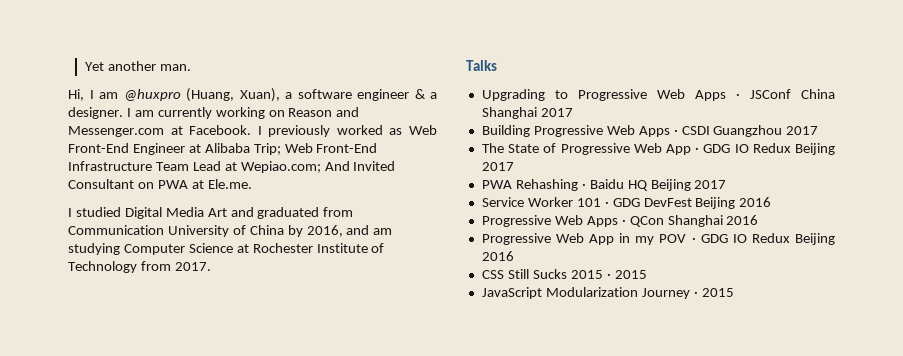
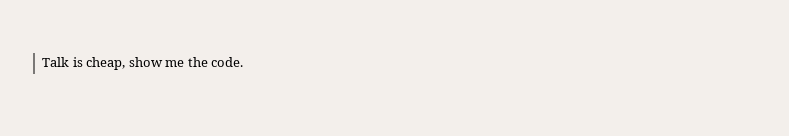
[84,61,191,71] [68,88,437,102] [68,107,360,119] [68,125,437,137] [68,143,378,155] [68,161,396,173] [68,179,252,189] [68,207,354,219] [68,225,393,237] [68,243,385,255] [68,261,211,273] [466,60,497,71] [481,89,835,101] [481,107,573,119] [481,125,819,137] [481,143,835,155] [481,162,514,171] [481,179,727,191] [481,197,772,209] [481,215,759,227] [481,233,836,245] [481,251,514,261] [481,269,647,279] [481,287,734,299] Yet another man. // Hi, I am @huxpro (Huang, Xuan), a software engineer & a designer. I am currently working on Reason and Messenger.com at Facebook. I previously worked as Web Front-End Engineer at Alibaba Trip; Web Front-End Infrastructure Team Lead at Wepiao.com; And Invited Consultant on PWA at Ele.me. // I studied Digital Media Art and graduated from Communication University of China by 2016, and am studying Computer Science at Rochester Institute of Technology from 2017. // Talks // Upgrading to Progressive Web Apps · JSConf China Shanghai 2017 // Building Progressive Web Apps · CSDI Guangzhou 2017 // The State of Progressive Web App · GDG IO Redux Beijing 2017 // PWA Rehashing · Baidu HQ Beijing 2017 // Service Worker 101 · GDG DevFest Beijing 2016 // Progressive Web Apps · QCon Shanghai 2016 // Progressive Web App in my POV · GDG IO Redux Beijing 2016 // CSS Still Sucks 2015 · 2015 // JavaScript Modularization Journey · 2015 -> [42,57,244,70] Talk is cheap, show me the code.

